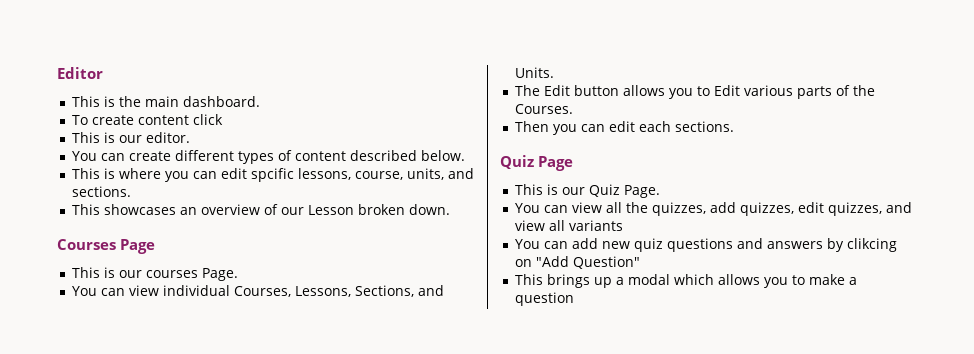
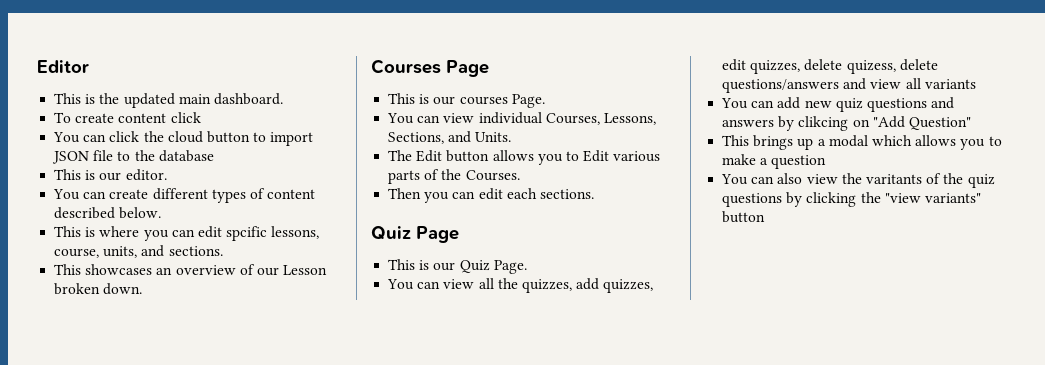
(141, 101) none -> [123,93,175,108] updated
(223, 119) none -> [53,131,314,146] [52,150,214,164] // You can click the cloud button to import JSON file to the database
(882, 209) none -> [804,59,938,74] [722,79,840,93] delete quizess, delete questions/answers
(574, 299) none -> [721,173,995,188] [722,192,981,207] [722,211,766,223] // You can also view the varitants of the quiz questions by clicking the "view variants" button

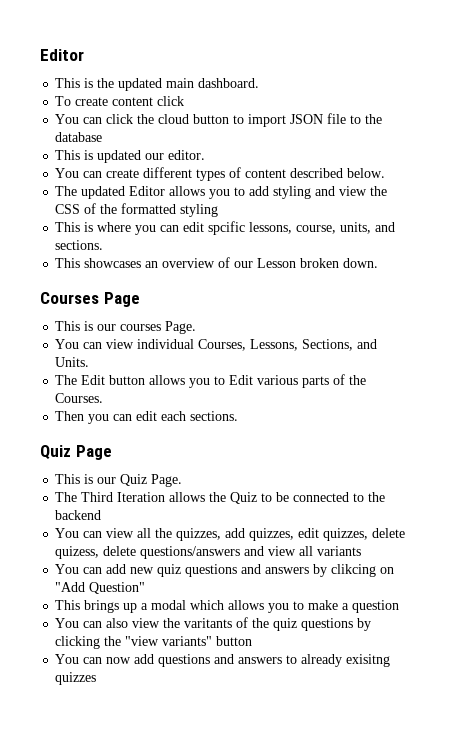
(96, 175) none -> [97,150,142,163] updated
(162, 213) none -> [55,186,388,199] [55,203,219,217] // The updated Editor allows you to add styling and view the CSS of the formatted styling
(527, 267) none -> [55,492,386,504] [55,510,102,520] // The Third Iteration allows the Quiz to be connected to the backend
(766, 217) none -> [55,654,391,667] [55,672,97,685] // You can now add questions and answers to already exisitng quizzes

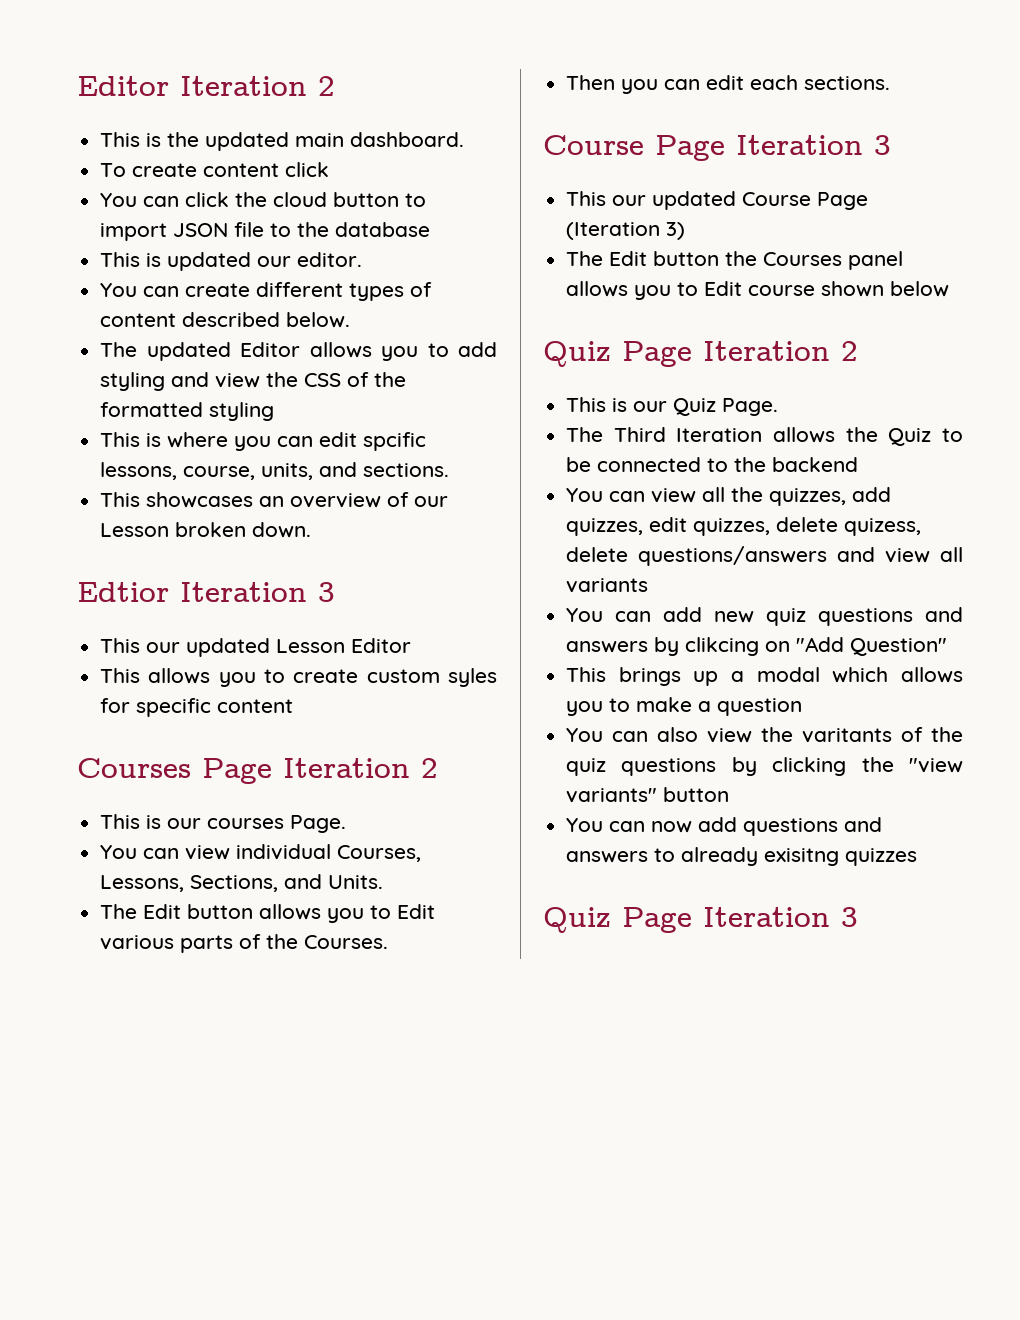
[40,49,84,61] Editor -> [77,76,335,96] Editor Iteration 2
(379, 263) none -> [77,582,335,602] [100,638,412,657] [100,668,497,687] [100,698,294,717] // Edtior Iteration 3 // This our updated Lesson Editor // This allows you to create custom syles for specific content
(140, 299) none -> [283,758,438,778] Iteration 2
[40,445,112,460] // Quiz Page -> [543,135,891,161] [566,191,869,210] [566,222,686,240] [566,251,904,270] [566,281,950,300] [543,341,858,367] // Course Page Iteration 3 // This our updated Course Page (Iteration 3) // The Edit button the Courses panel allows you to Edit course shown below // Quiz Page Iteration 2
(97, 678) none -> [543,907,858,933] // Quiz Page Iteration 3

